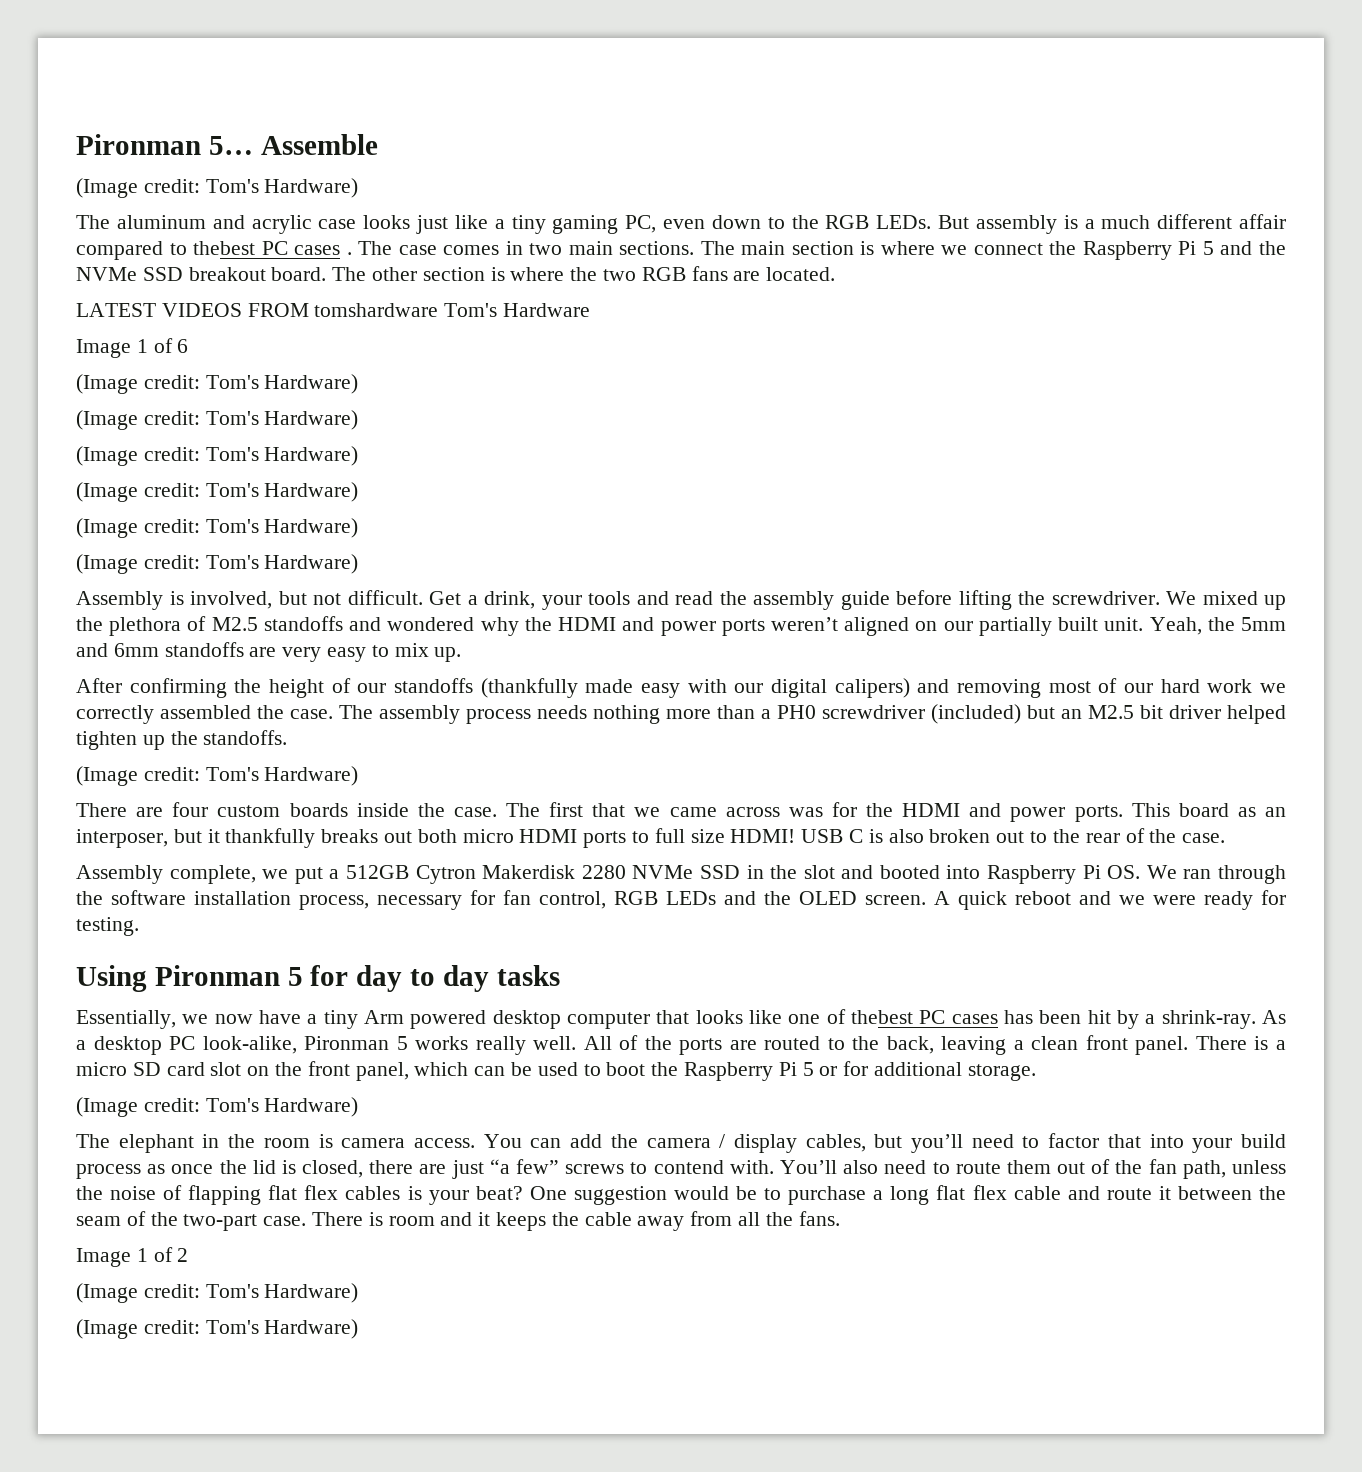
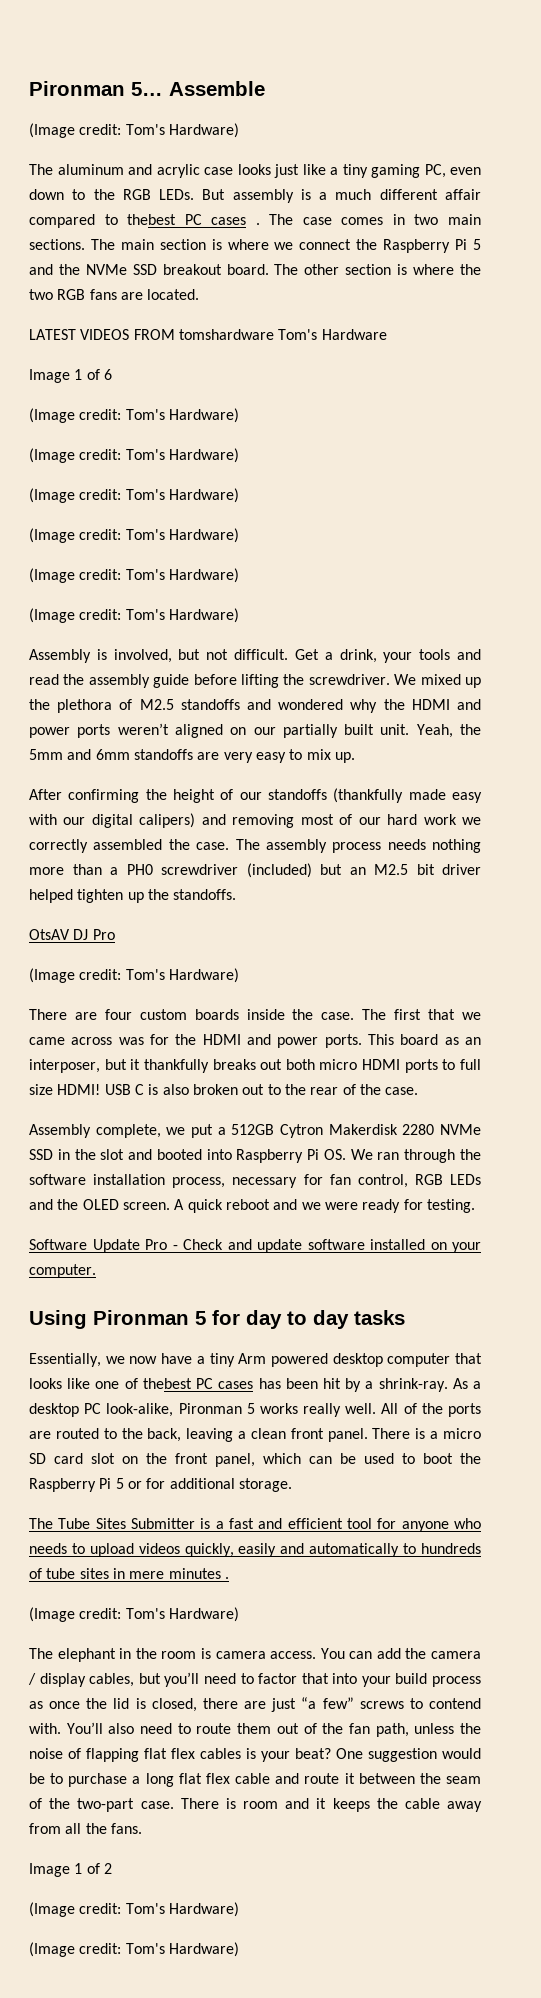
(288, 737) none -> [29,929,115,940] // OtsAV DJ Pro
(139, 926) none -> [29,1239,481,1253] [29,1264,96,1278] // Software Update Pro - Check and update software installed on your computer.
(1036, 1072) none -> [29,1518,481,1532] [29,1543,482,1557] [29,1568,229,1579] // The Tube Sites Submitter is a fast and efficient tool for anyone who needs to upload videos quickly, easily and automatically to hundreds of tube sites in mere minutes .

